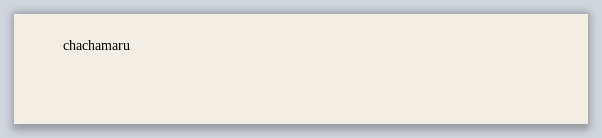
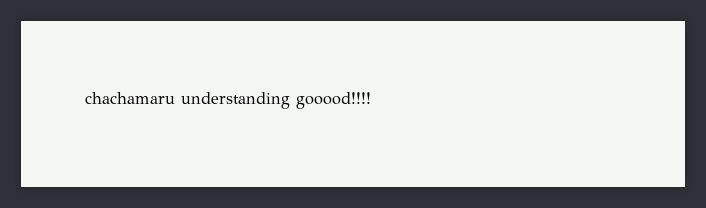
(130, 45) none -> [181,92,371,109] understanding gooood!!!!

